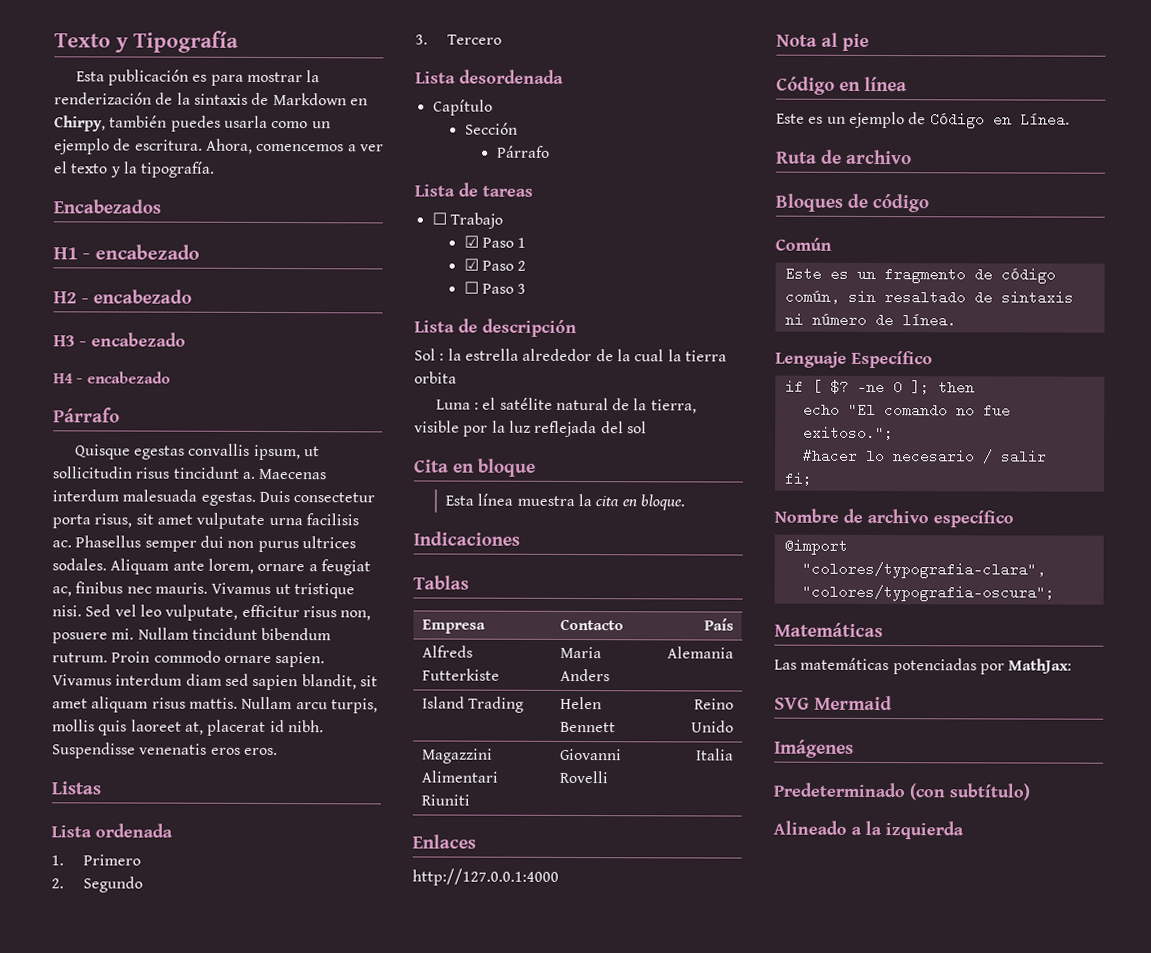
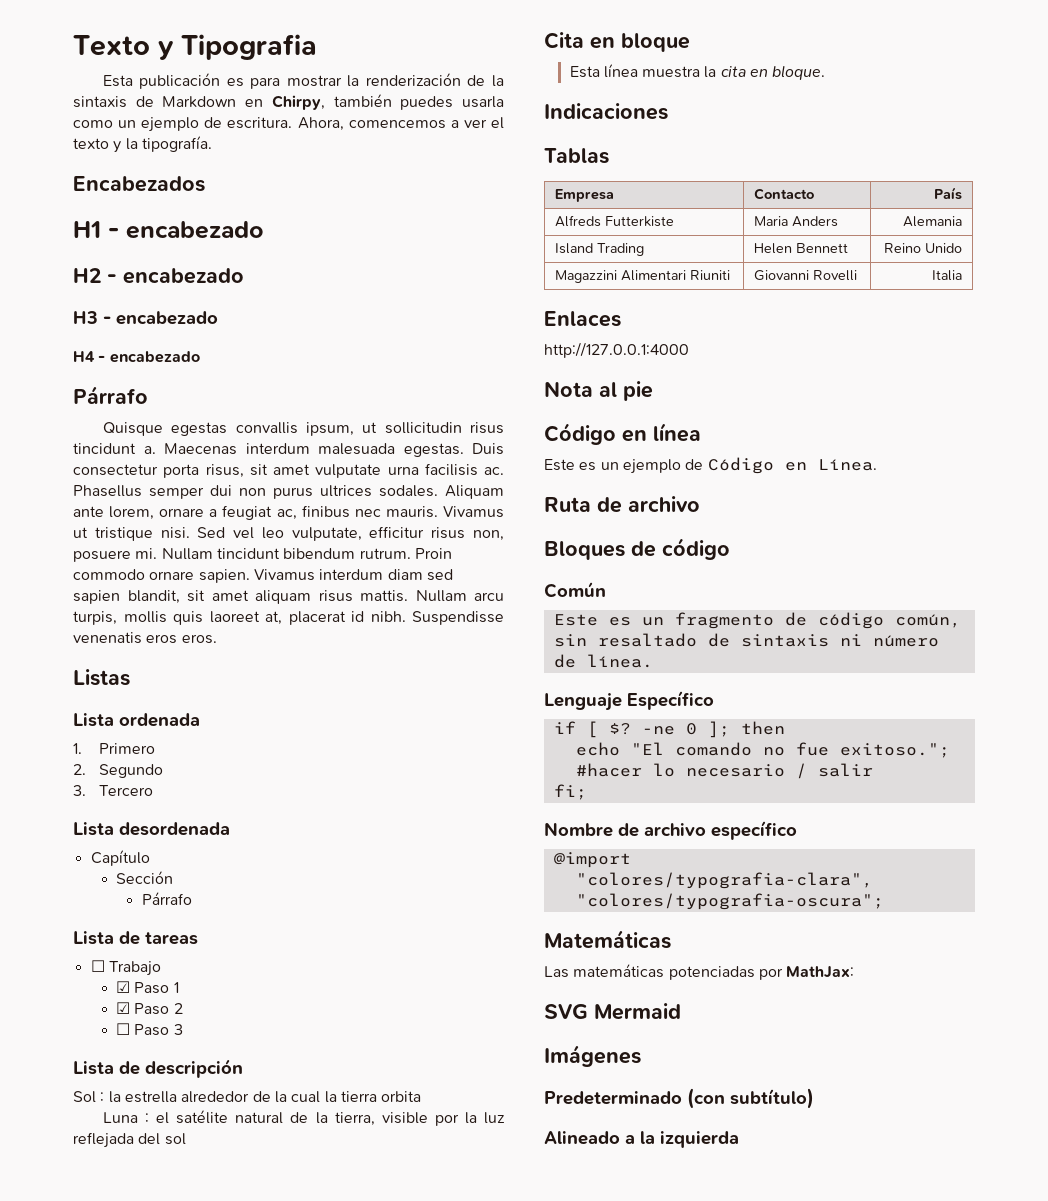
[133,30,239,53] Tipografía -> [181,34,317,60] Tipografia

